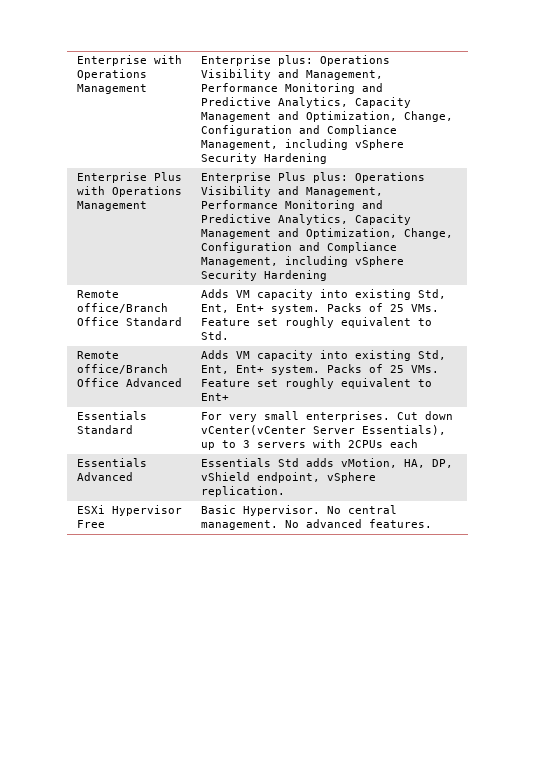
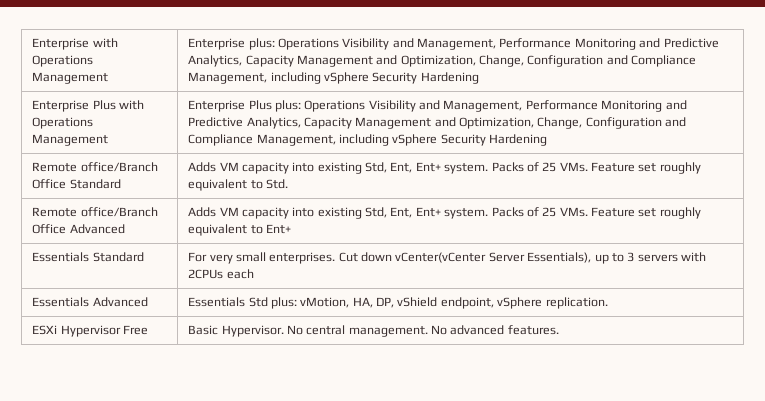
[305,458,334,467] adds -> [270,297,297,309] plus:

